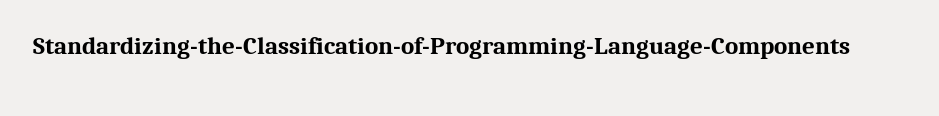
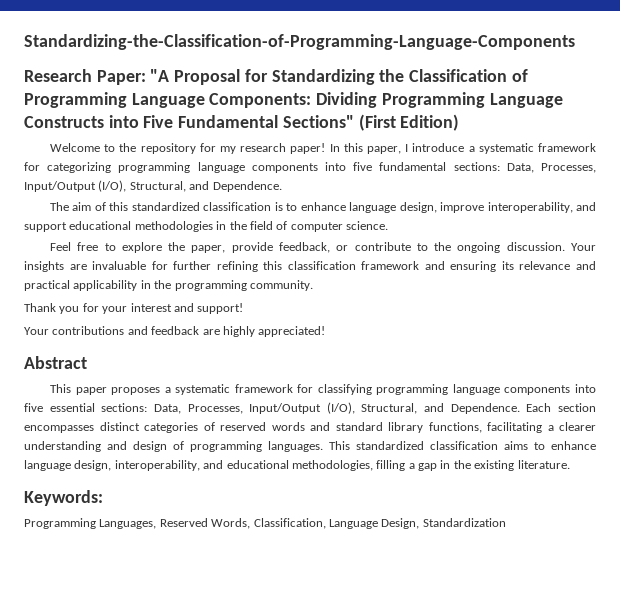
(850, 48) none -> [24,69,528,85] [24,92,563,108] [24,114,460,131] [49,143,596,154] [24,162,596,173] [24,180,282,192] [49,202,596,213] [24,221,388,232] [49,242,596,253] [24,261,597,272] [24,280,313,291] [24,303,244,314] [24,326,326,337] [24,356,87,369] [49,384,596,395] [24,402,596,414] [24,422,596,433] [24,441,596,452] [24,460,570,471] [24,490,103,506] [24,518,506,529] // Research Paper: "A Proposal for Standardizing the Classification of Programming Language Components: Dividing Programming Language Constructs into Five Fundamental Sections" (First Edition) // Welcome to the repository for my research paper! In this paper, I introduce a systematic framework for categorizing programming language components into five fundamental sections: Data, Processes, Input/Output (I/O), Structural, and Dependence. // The aim of this standardized classification is to enhance language design, improve interoperability, and support educational methodologies in the field of computer science. // Feel free to explore the paper, provide feedback, or contribute to the ongoing discussion. Your insights are invaluable for further refining this classification framework and ensuring its relevance and practical applicability in the programming community. // Thank you for your interest and support! // Your contributions and feedback are highly appreciated! // Abstract // This paper proposes a systematic framework for classifying programming language components into five essential sections: Data, Processes, Input/Output (I/O), Structural, and Dependence. Each section encompasses distinct categories of reserved words and standard library functions, facilitating a clearer understanding and design of programming languages. This standardized classification aims to enhance language design, interoperability, and educational methodologies, filling a gap in the existing literature. // Keywords: // Programming Languages, Reserved Words, Classification, Language Design, Standardization

